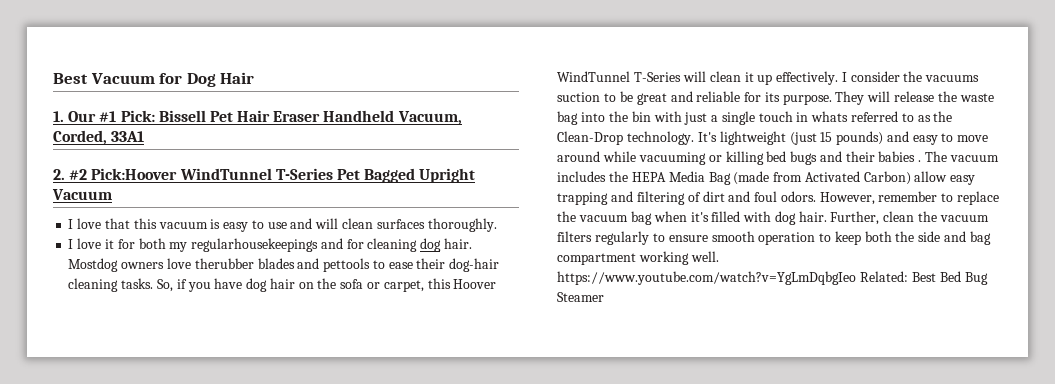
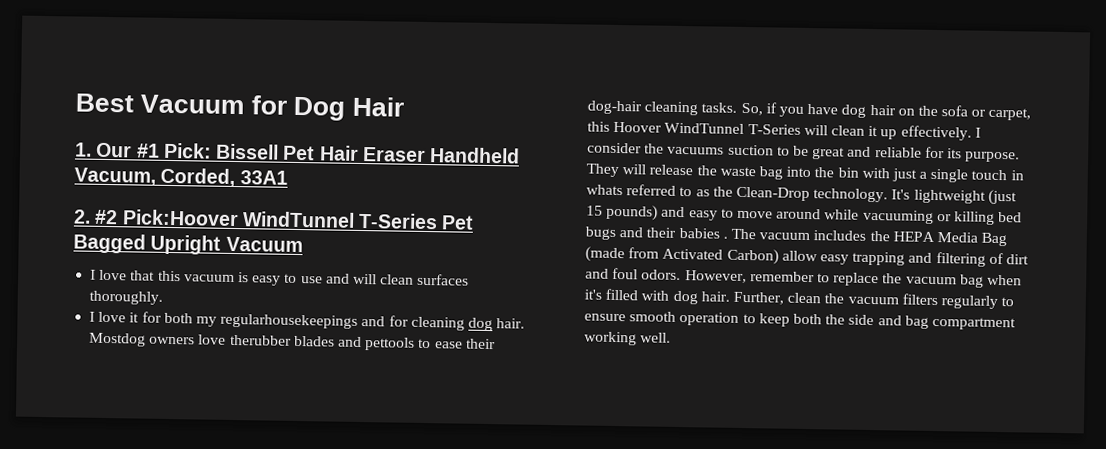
[557,271,988,285] [557,292,605,302] https://www.youtube.com/watch?v=YgLmDqbgIeo Related: Best Bed Bug Steamer -> (672, 337) none

